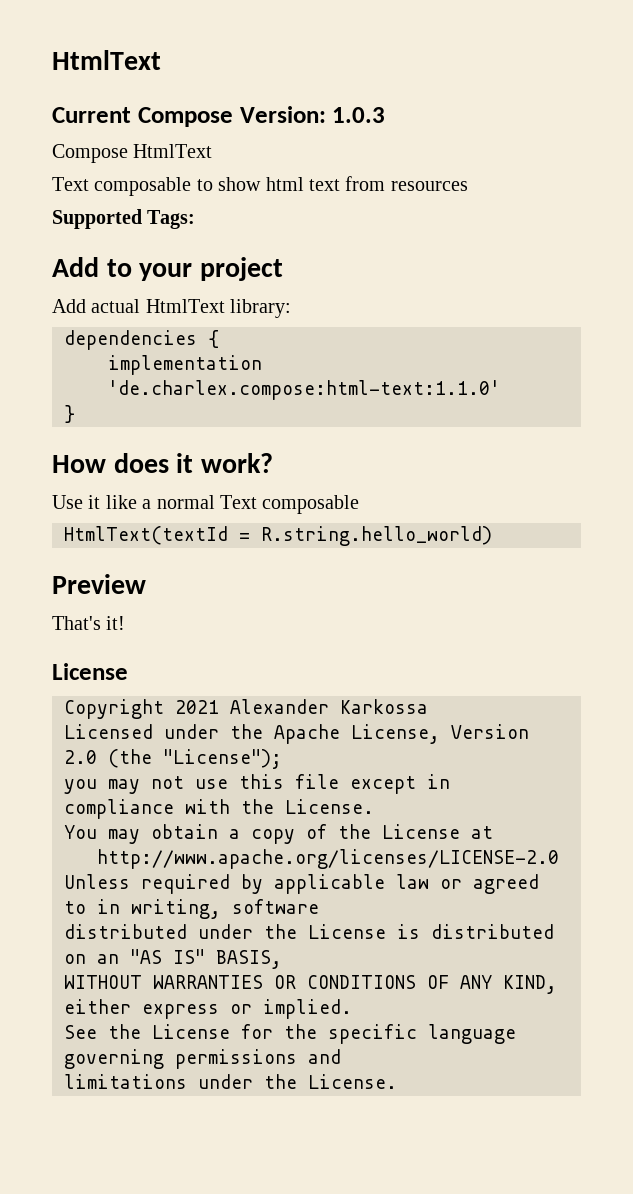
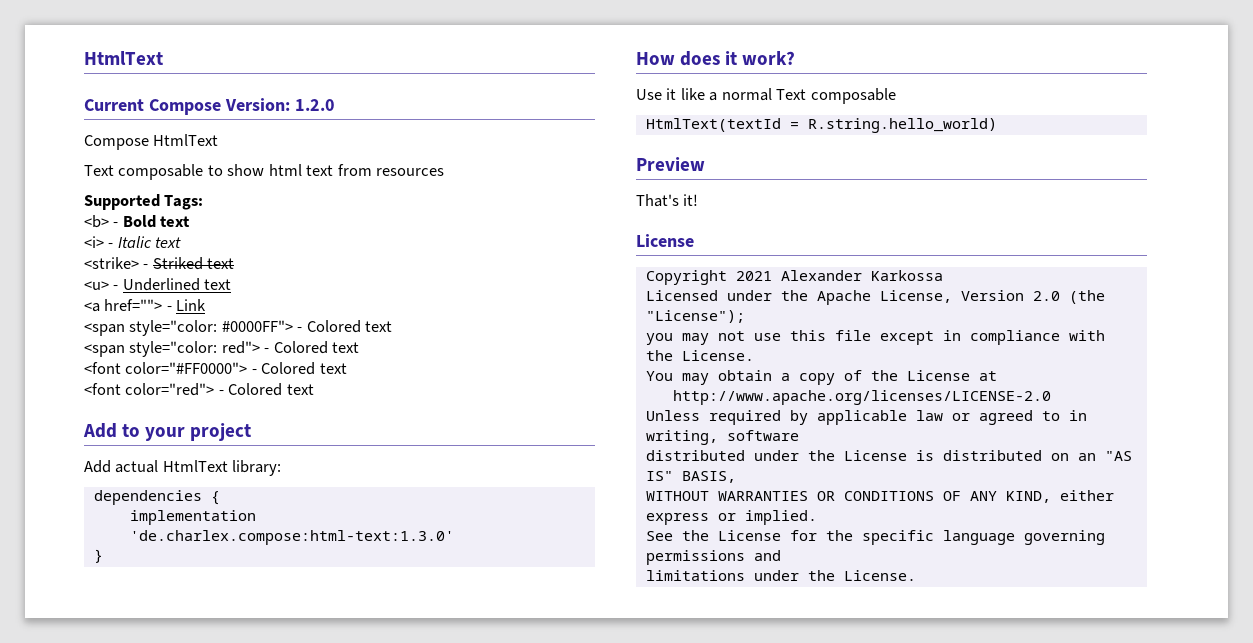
[332,107,386,123] 1.0.3 -> [294,99,335,111] 1.2.0
(196, 219) none -> [84,215,191,228] [84,236,182,248] [84,257,235,270] [84,278,232,291] [84,299,207,312] [84,320,393,336] [84,341,360,357] [84,362,347,375] [84,383,314,396] // <b> - Bold text // <i> - Italic text // <strike> - Striked text // <u> - Underlined text // <a href=""> - Link // <span style="color: #0000FF"> - Colored text // <span style="color: red"> - Colored text // <font color="#FF0000"> - Colored text // <font color="red"> - Colored text
[108,380,500,400] 'de.charlex.compose:html-text:1.1.0' -> [129,530,454,545] 'de.charlex.compose:html-text:1.3.0'

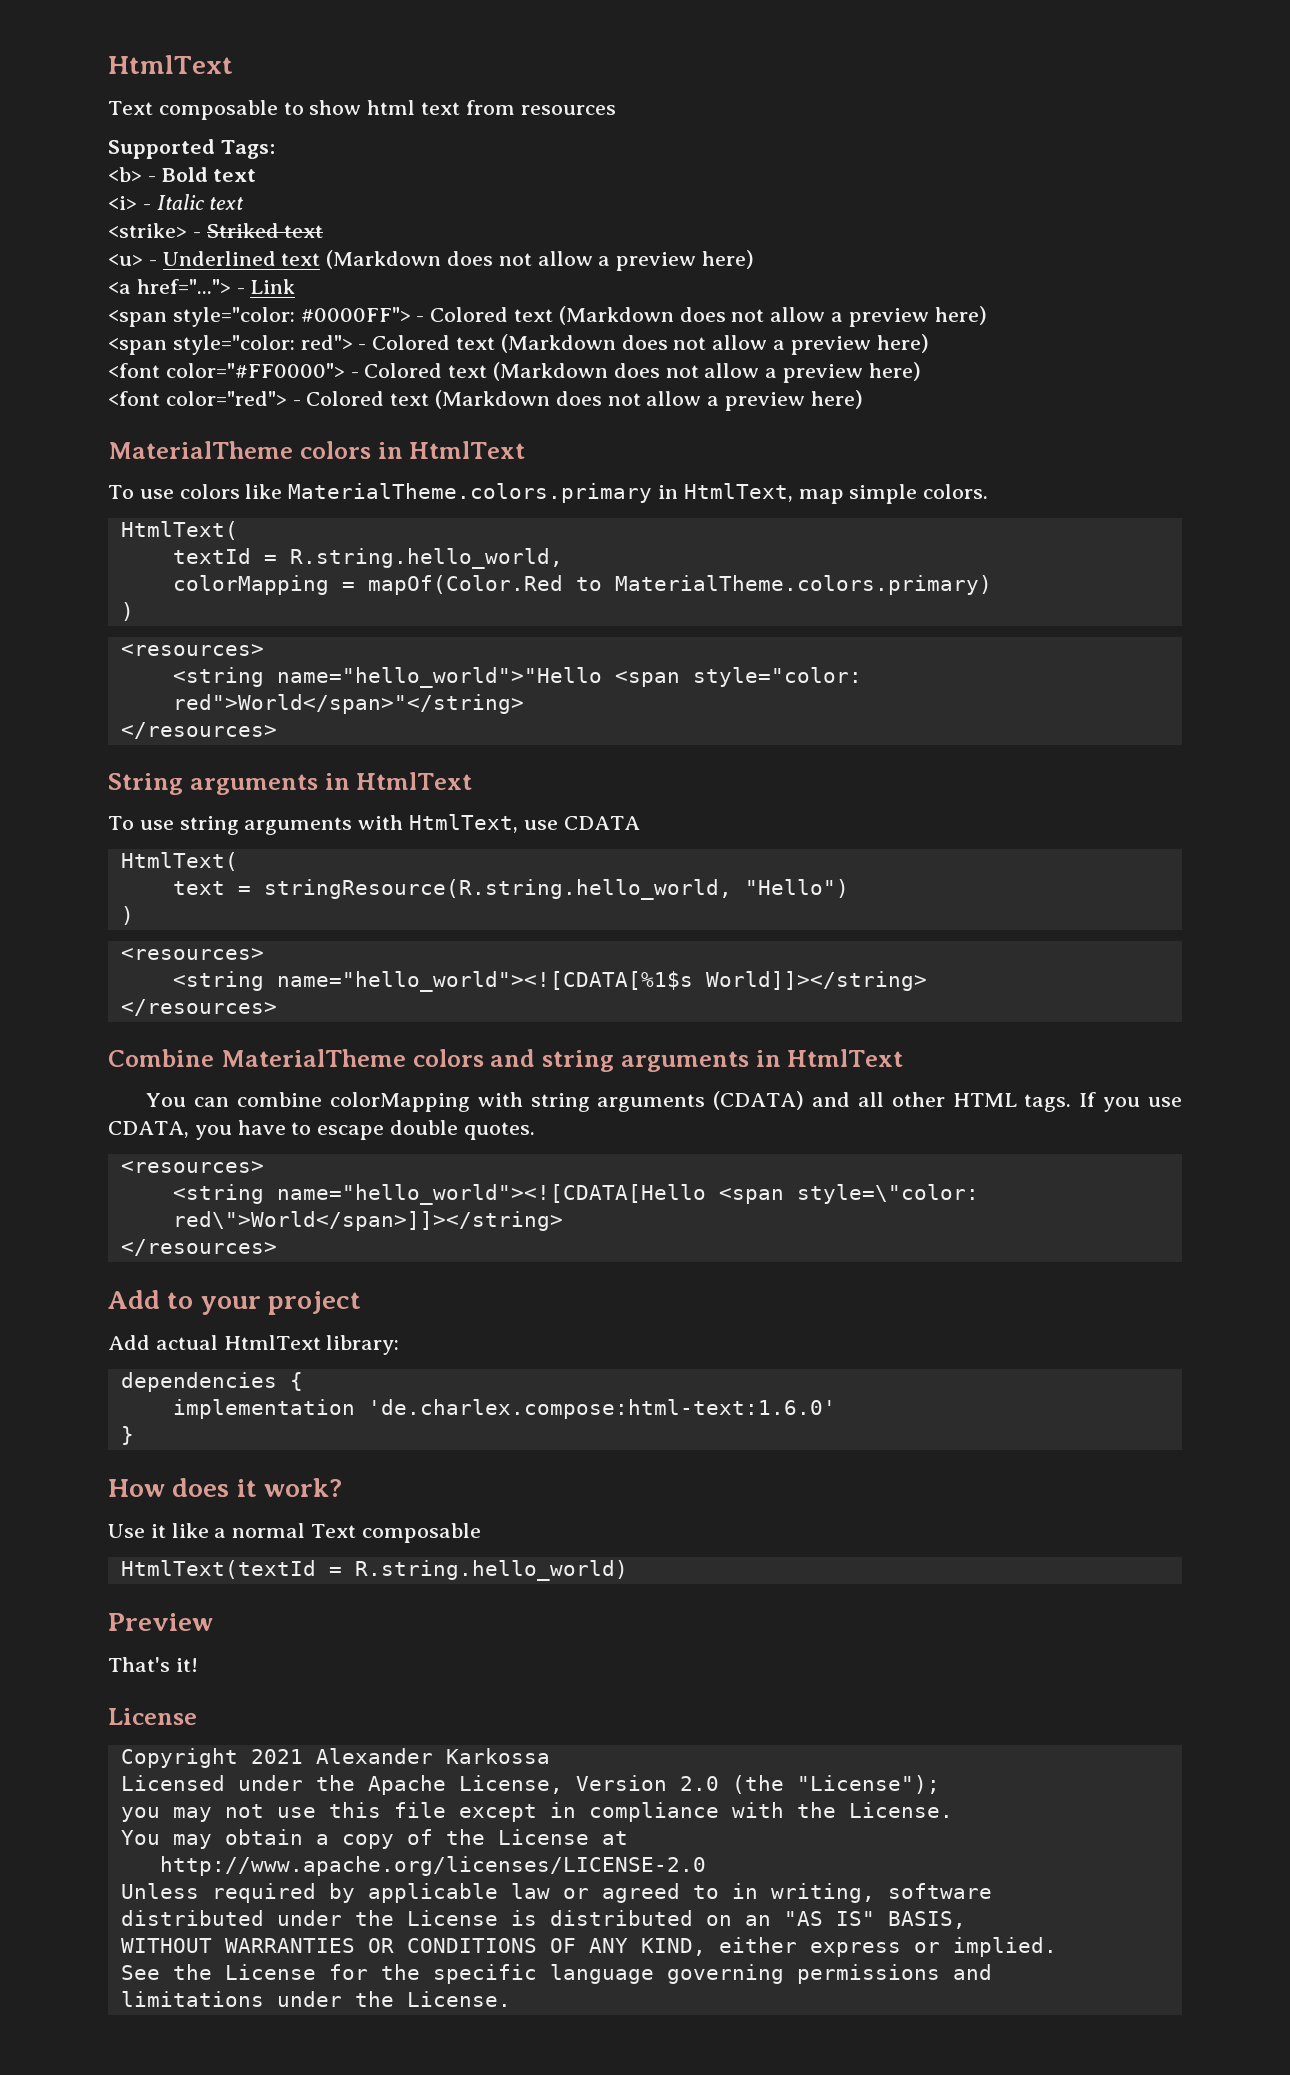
[84,51,163,65] [84,98,335,115] [84,134,219,150] HtmlText // Current Compose Version: 1.2.0 // Compose HtmlText -> [108,55,233,74] HtmlText
(232, 284) none -> [326,250,755,271] (Markdown does not allow a preview here)
[104,299,163,311] href=""> -> [136,279,231,294] href="...">
(393, 326) none -> [558,306,987,327] (Markdown does not allow a preview here)
(360, 347) none -> [500,334,929,355] (Markdown does not allow a preview here)
(347, 368) none -> [493,362,921,383] (Markdown does not allow a preview here)
(314, 389) none -> [435,390,863,411] [108,441,526,459] [108,483,989,504] [120,521,238,540] [172,548,563,569] [172,575,992,595] [120,602,134,621] [120,644,264,656] [172,667,862,688] [172,694,524,714] [120,722,277,739] [108,772,473,795] [108,814,640,835] [120,852,238,871] [172,879,849,900] [120,906,134,925] [120,948,264,960] [172,971,927,992] [120,999,277,1016] [108,1049,904,1072] [146,1091,1183,1112] [108,1120,535,1140] [120,1161,264,1173] [172,1184,979,1205] [172,1211,563,1231] [120,1239,277,1256] (Markdown does not allow a preview here) // MaterialTheme colors in HtmlText // To use colors like MaterialTheme.colors.primary in HtmlText, map simple colors. // HtmlText( // textId = R.string.hello_world, // colorMapping = mapOf(Color.Red to MaterialTheme.colors.primary) // ) // <resources> // <string name="hello_world">"Hello <span style="color: red">World</span>"</string> // </resources> // String arguments in HtmlText // To use string arguments with HtmlText, use CDATA // HtmlText( // text = stringResource(R.string.hello_world, "Hello") // ) // <resources> // <string name="hello_world"><![CDATA[%1$s World]]></string> // </resources> // Combine MaterialTheme colors and string arguments in HtmlText // You can combine colorMapping with string arguments (CDATA) and all other HTML tags. If you use CDATA, you have to escape double quotes. // <resources> // <string name="hello_world"><![CDATA[Hello <span style=\"color: red\">World</span>]]></string> // </resources>
[129,530,454,545] 'de.charlex.compose:html-text:1.3.0' -> [367,1399,836,1419] 'de.charlex.compose:html-text:1.6.0'

